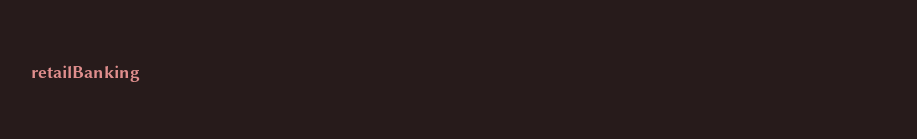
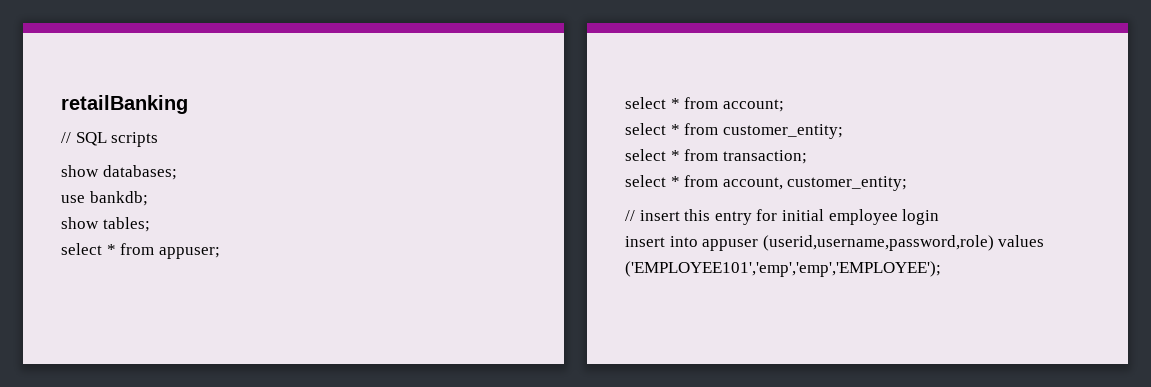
(140, 73) none -> [61,132,159,147] [61,165,177,180] [61,191,148,206] [61,217,150,232] [61,243,220,259] [625,97,784,112] [625,123,843,139] [625,149,807,164] [625,175,908,191] [625,209,940,225] [625,235,1045,251] [625,261,941,277] // // SQL scripts // show databases; // use bankdb; // show tables; // select * from appuser; // select * from account; // select * from customer_entity; // select * from transaction; // select * from account, customer_entity; // // insert this entry for initial employee login // insert into appuser (userid,username,password,role) values ('EMPLOYEE101','emp','emp','EMPLOYEE');

